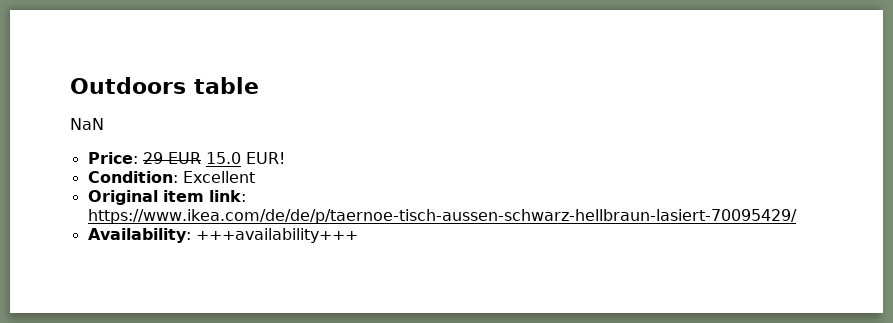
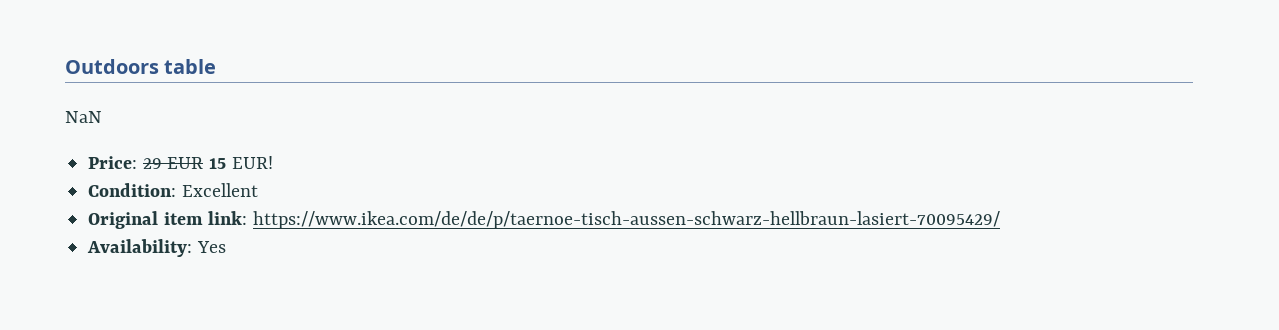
[205,152,241,164] 15.0 -> [209,158,227,169] 15
[195,228,358,243] +++availability+++ -> [196,241,226,253] Yes

